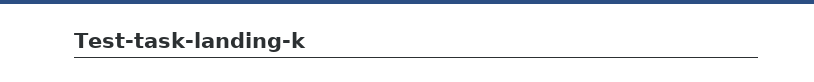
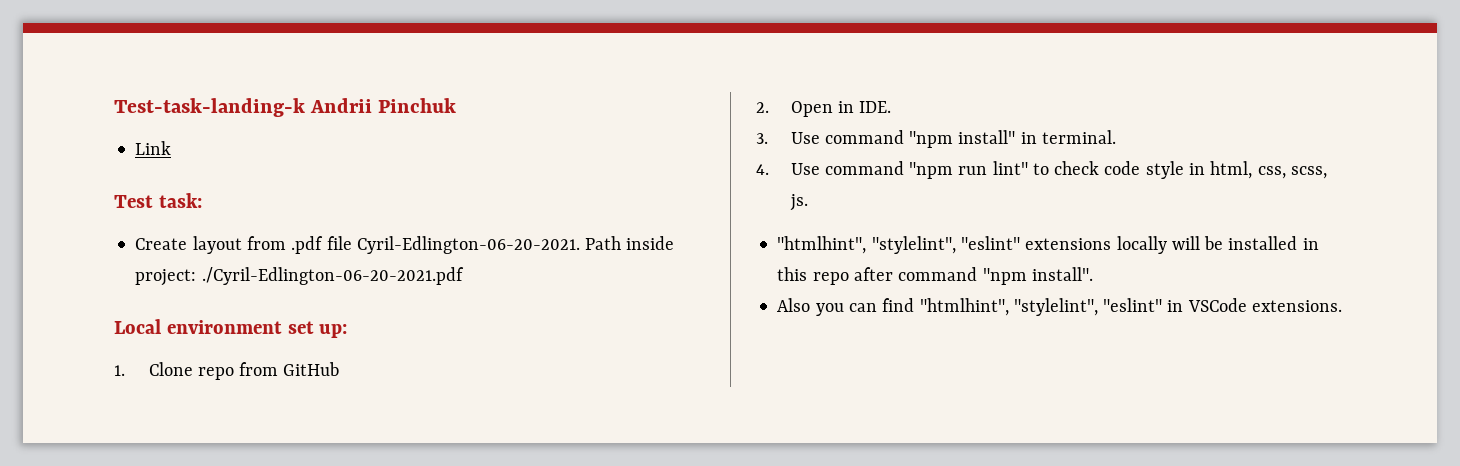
(306, 42) none -> [310,98,457,113] [135,141,172,155] [114,193,202,208] [135,236,675,254] [135,267,464,286] [114,319,348,338] [114,362,340,380] [756,101,892,117] [756,130,1116,148] [756,161,1327,179] [789,194,808,211] [777,236,1319,254] [777,267,1093,285] [777,298,1342,316] Andrii Pinchuk // Link // Test task: // Create layout from .pdf file Cyril-Edlington-06-20-2021. Path inside project: ./Cyril-Edlington-06-20-2021.pdf // Local environment set up: // 1. Clone repo from GitHub // 2. Open in IDE. // 3. Use command "npm install" in terminal. // 4. Use command "npm run lint" to check code style in html, css, scss, js. // "htmlhint", "stylelint", "eslint" extensions locally will be installed in this repo after command "npm install". // Also you can find "htmlhint", "stylelint", "eslint" in VSCode extensions.

